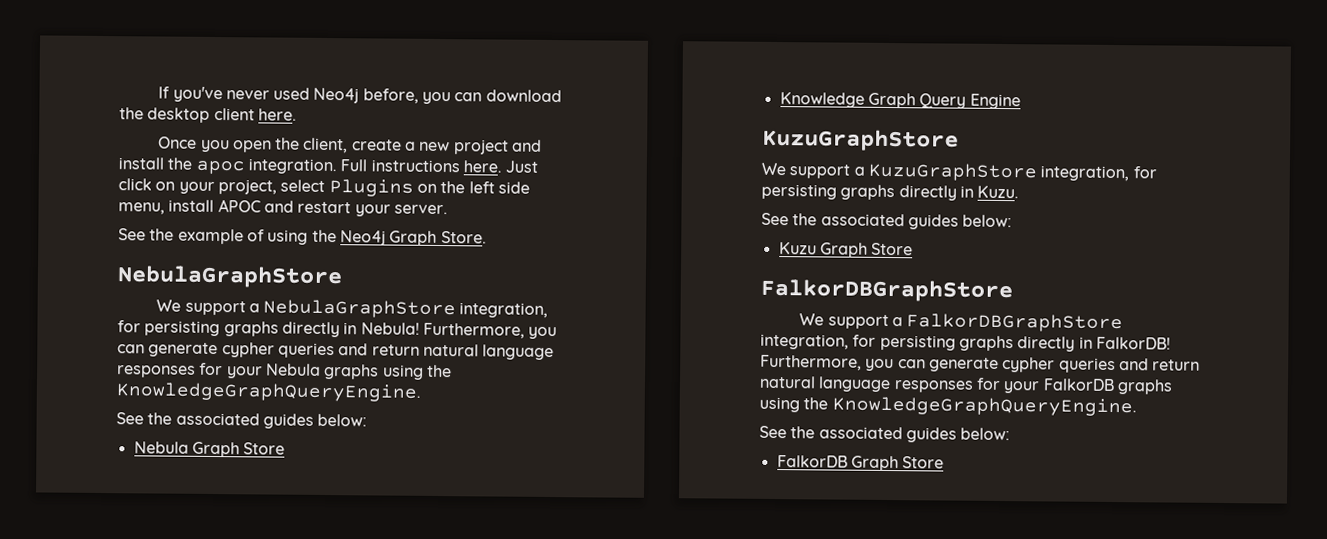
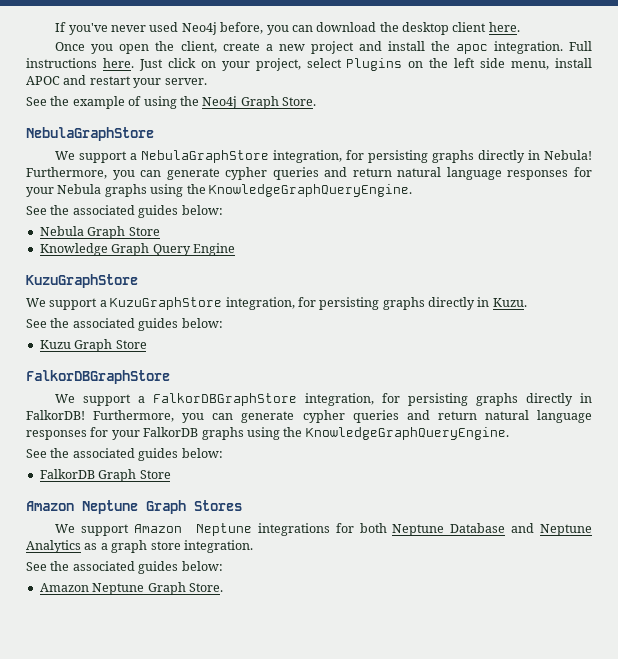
(945, 462) none -> [26,500,242,514] [55,523,592,536] [26,540,253,553] [26,561,223,574] [39,582,223,595] // Amazon Neptune Graph Stores // We support Amazon Neptune integrations for both Neptune Database and Neptune Analytics as a graph store integration. // See the associated guides below: // Amazon Neptune Graph Store.

